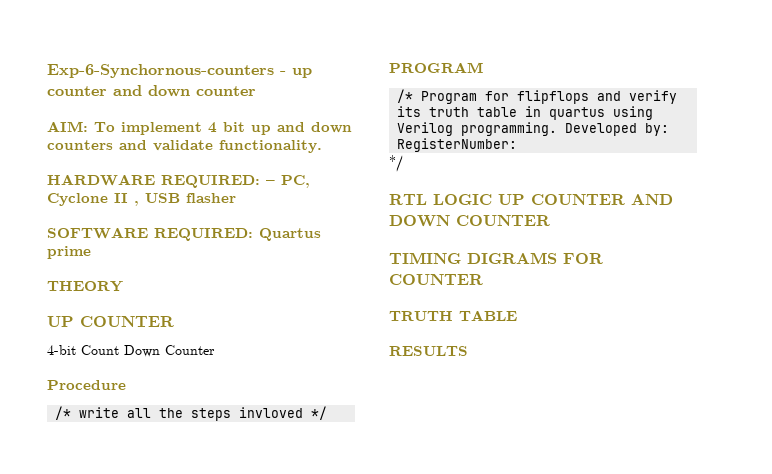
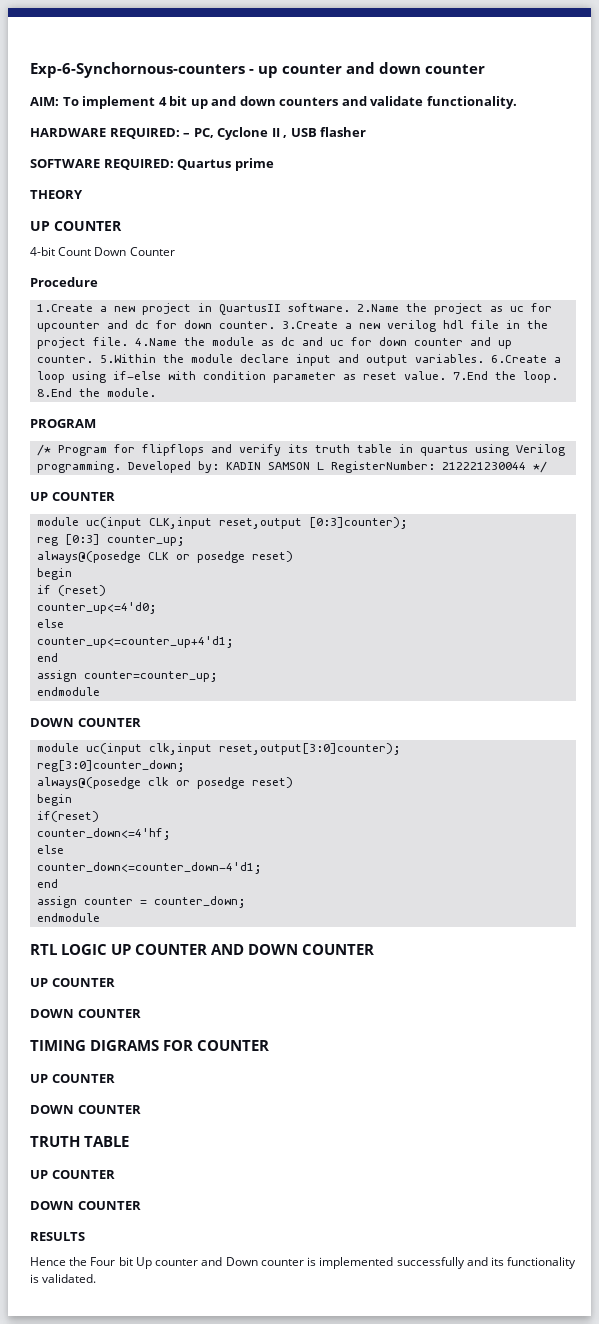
[55,406,328,421] /* write all the steps invloved */ -> [37,303,553,315] [37,320,549,332] [37,337,513,349] [37,354,562,366] [37,371,559,383] [37,388,157,397] 1.Create a new project in QuartusII software. 2.Name the project as uc for upcounter and dc for down counter. 3.Create a new verilog hdl file in the project file. 4.Name the module as dc and uc for down counter and up counter. 5.Within the module declare input and output variables. 6.Create a loop using if-else with condition parameter as reset value. 7.End the loop. 8.End the module.
[397,138,518,152] [389,155,403,172] RegisterNumber: // */ -> [226,461,548,473] [30,492,115,501] [37,517,409,529] [37,534,186,546] [37,551,294,563] [37,568,73,580] [37,585,107,596] [37,602,158,614] [37,619,65,628] [37,636,235,648] [37,653,59,662] [37,670,219,682] [37,687,101,696] [30,718,141,727] [37,743,402,755] [37,760,186,772] [37,777,294,789] [37,794,73,806] [37,811,100,822] [37,828,172,840] [37,845,65,854] [37,862,263,874] [37,879,59,888] [37,896,247,908] [37,913,101,922] KADIN SAMSON L RegisterNumber: 212221230044 */ // UP COUNTER // module uc(input CLK,input reset,output [0:3]counter); // reg [0:3] counter_up; // always@(posedge CLK or posedge reset) // begin // if (reset) // counter_up<=4'd0; // else // counter_up<=counter_up+4'd1; // end // assign counter=counter_up; // endmodule // DOWN COUNTER // module uc(input clk,input reset,output[3:0]counter); // reg[3:0]counter_down; // always@(posedge clk or posedge reset) // begin // if(reset) // counter_down<=4'hf; // else // counter_down<=counter_down-4'd1; // end // assign counter = counter_down; // endmodule
(550, 220) none -> [30,978,115,987] [30,1009,141,1018] // UP COUNTER // DOWN COUNTER
[389,310,517,321] [389,346,468,356] TRUTH TABLE // RESULTS -> [30,1074,115,1083] [30,1105,141,1114] [30,1136,130,1147] [30,1170,115,1179] [30,1201,141,1210] [30,1232,85,1241] [30,1257,577,1269] [30,1274,97,1283] UP COUNTER // DOWN COUNTER // TRUTH TABLE // UP COUNTER // DOWN COUNTER // RESULTS // Hence the Four bit Up counter and Down counter is implemented successfully and its functionality is validated.

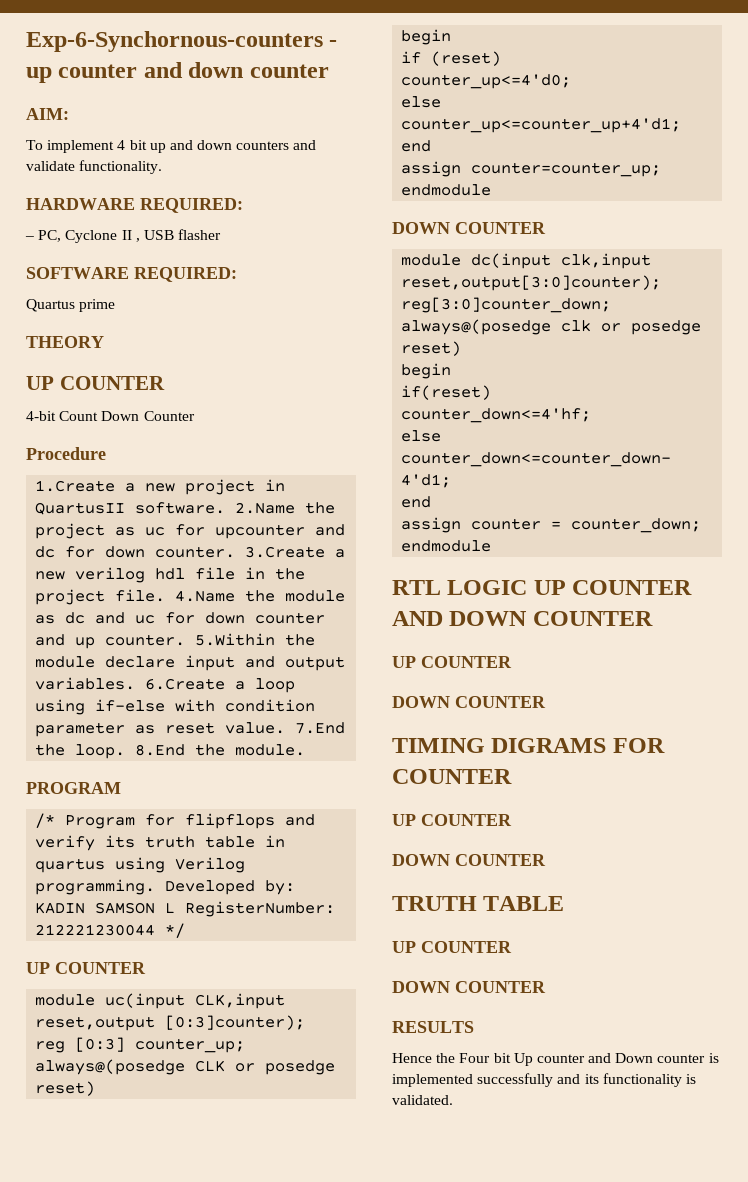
(59, 101) none -> (69, 114) //
(180, 133) none -> (243, 205) //
(174, 164) none -> (237, 274) //
[86,743,143,755] uc(input -> [471,253,552,269] dc(input

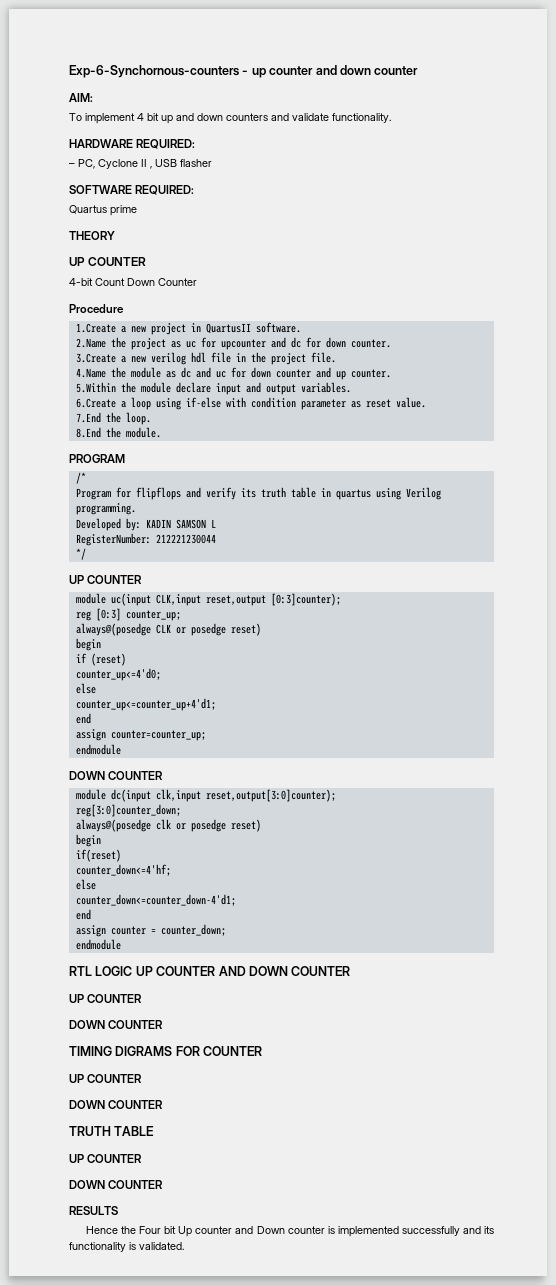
(226, 508) none -> (301, 327) //
(236, 552) none -> (391, 343) //
(166, 595) none -> (336, 357) //
(186, 640) none -> (391, 373) //
(136, 683) none -> (351, 387) //
(286, 728) none -> (426, 402) //
(126, 751) none -> (151, 418) //
(56, 820) none -> (86, 478) //
(156, 887) none -> (136, 509) //
(176, 908) none -> (216, 523) //
(156, 930) none -> (216, 539) //

